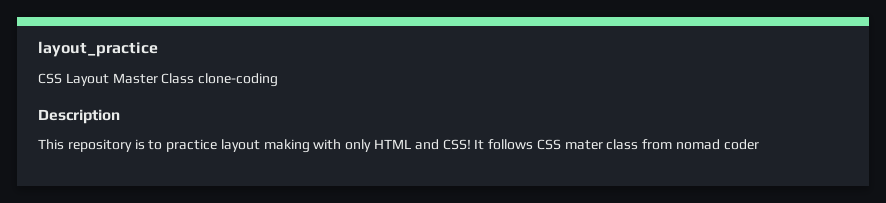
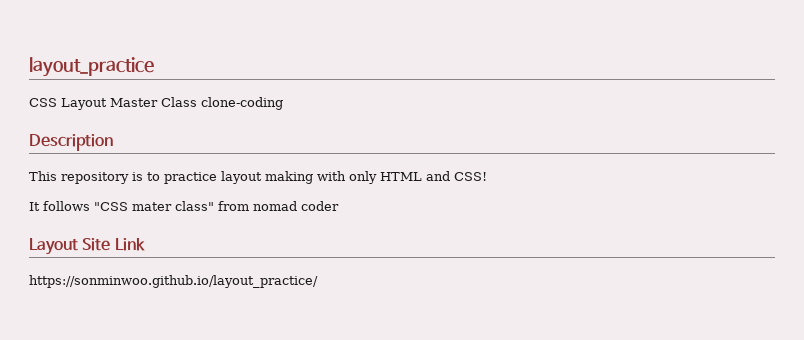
(471, 144) none -> (487, 176) //
[536,139,639,150] CSS mater class -> [94,201,214,211] "CSS mater class"
(759, 144) none -> [29,238,145,255] [29,275,318,288] // Layout Site Link // https://sonminwoo.github.io/layout_practice/

